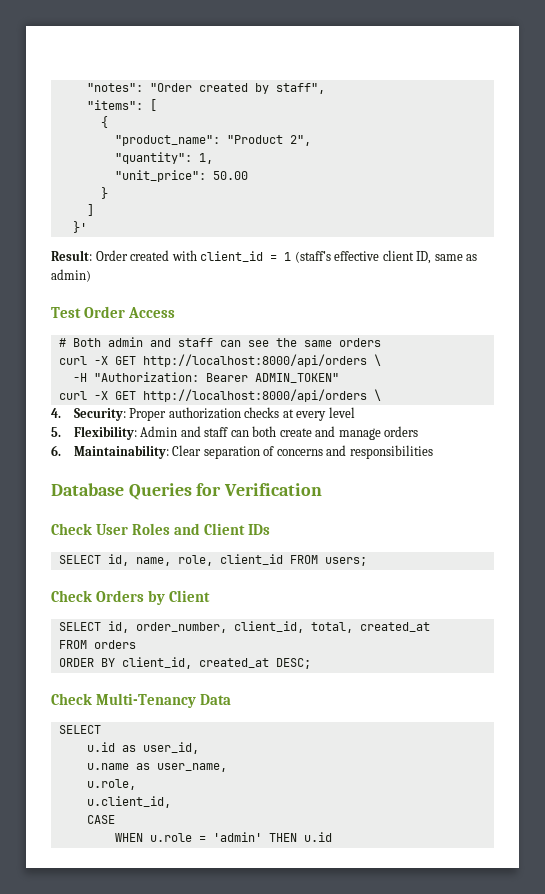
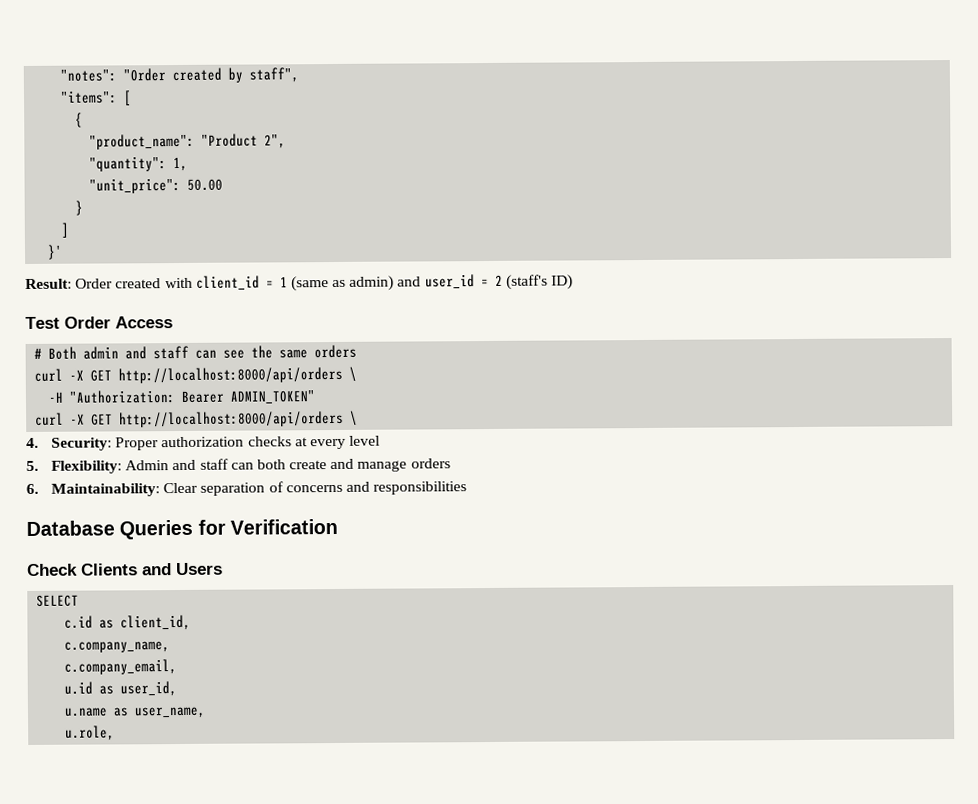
[294,250,478,264] [51,269,91,282] (staff's effective client ID, same as admin) -> [290,274,574,292] (same as admin) and user_id = 2 (staff's ID)
[96,523,271,535] [58,554,367,566] [51,590,211,605] [58,621,430,633] [58,640,136,649] [58,657,311,669] [51,693,232,708] [58,725,101,734] User Roles and Client IDs // SELECT id, name, role, client_id FROM users; // Check Orders by Client // SELECT id, order_number, client_id, total, created_at // FROM orders // ORDER BY client_id, created_at DESC; // Check Multi-Tenancy Data // SELECT -> [81,562,223,576] [36,594,80,607] [64,614,192,631] [64,641,171,653] [64,659,178,675] Clients and Users // SELECT // c.id as client_id, // c.company_name, // c.company_email,
[86,796,171,808] [86,815,115,824] [114,832,332,842] // u.client_id, // CASE // WHEN u.role = 'admin' THEN u.id -> (116, 733) none

